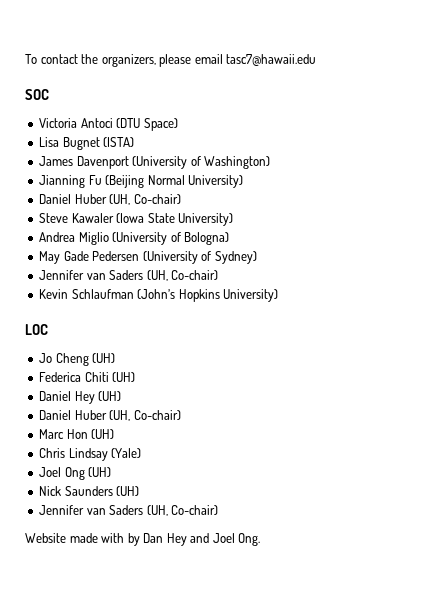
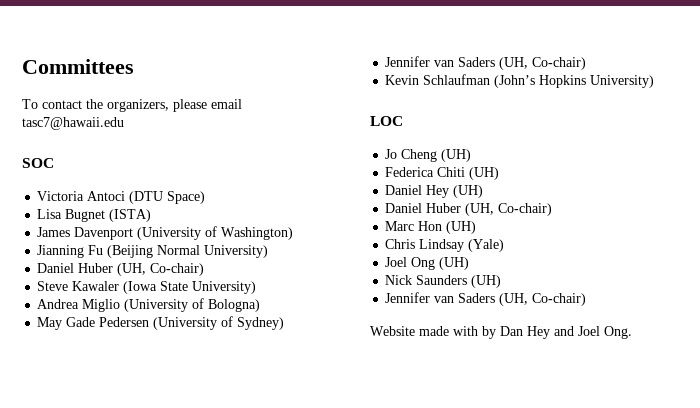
(25, 59) none -> [22,59,134,74] Committees //

